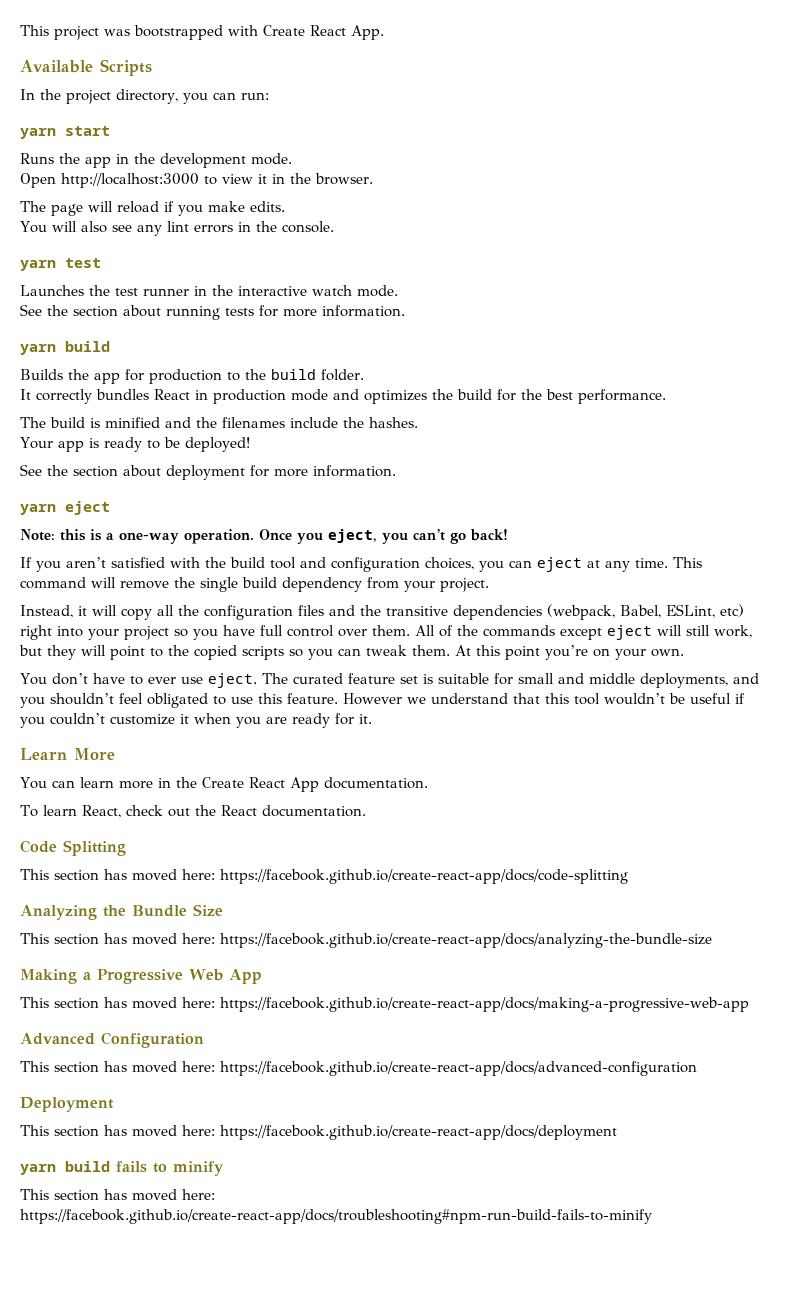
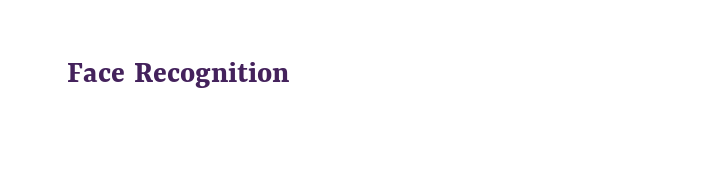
[20,25,384,40] [20,59,152,76] [20,89,269,104] [20,126,110,139] [20,153,292,168] [20,173,373,188] [20,201,285,216] [20,221,334,236] [20,258,101,271] [20,285,398,297] [20,304,405,320] [20,341,110,355] [20,369,364,384] [20,389,666,404] [20,417,418,428] [20,437,250,452] [20,464,396,480] [20,501,110,515] [20,529,508,544] [20,557,702,572] [20,577,489,592] [20,604,744,620] [20,625,752,640] [19,645,684,660] [20,673,759,688] [20,693,745,708] [20,713,372,728] [20,748,115,760] [20,777,428,792] [20,805,366,818] [20,840,126,856] [20,869,628,884] [20,904,223,920] [20,933,712,948] [20,969,262,984] [20,997,749,1012] [20,1032,204,1048] [20,1061,697,1076] [20,1097,114,1112] [20,1125,617,1140] [20,1161,224,1176] [20,1189,215,1201] [20,1209,652,1224] This project was bootstrapped with Create React App. // Available Scripts // In the project directory, you can run: // yarn start // Runs the app in the development mode. // Open http://localhost:3000 to view it in the browser. // The page will reload if you make edits. // You will also see any lint errors in the console. // yarn test // Launches the test runner in the interactive watch mode. // See the section about running tests for more information. // yarn build // Builds the app for production to the build folder. // It correctly bundles React in production mode and optimizes the build for the best performance. // The build is minified and the filenames include the hashes. // Your app is ready to be deployed! // See the section about deployment for more information. // yarn eject // Note: this is a one-way operation. Once you eject, you can’t go back! // If you aren’t satisfied with the build tool and configuration choices, you can eject at any time. This command will remove the single build dependency from your project. // Instead, it will copy all the configuration files and the transitive dependencies (webpack, Babel, ESLint, etc) right into your project so you have full control over them. All of the commands except eject will still work, but they will point to the copied scripts so you can tweak them. At this point you’re on your own. // You don’t have to ever use eject. The curated feature set is suitable for small and middle deployments, and you shouldn’t feel obligated to use this feature. However we understand that this tool wouldn’t be useful if you couldn’t customize it when you are ready for it. // Learn More // You can learn more in the Create React App documentation. // To learn React, check out the React documentation. // Code Splitting // This section has moved here: https://facebook.github.io/create-react-app/docs/code-splitting // Analyzing the Bundle Size // This section has moved here: https://facebook.github.io/create-react-app/docs/analyzing-the-bundle-size // Making a Progressive Web App // This section has moved here: https://facebook.github.io/create-react-app/docs/making-a-progressive-web-app // Advanced Configuration // This section has moved here: https://facebook.github.io/create-react-app/docs/advanced-configuration // Deployment // This section has moved here: https://facebook.github.io/create-react-app/docs/deployment // yarn build fails to minify // This section has moved here: https://facebook.github.io/create-react-app/docs/troubleshooting#npm-run-build-fails-to-minify -> [67,62,289,88] Face Recognition

